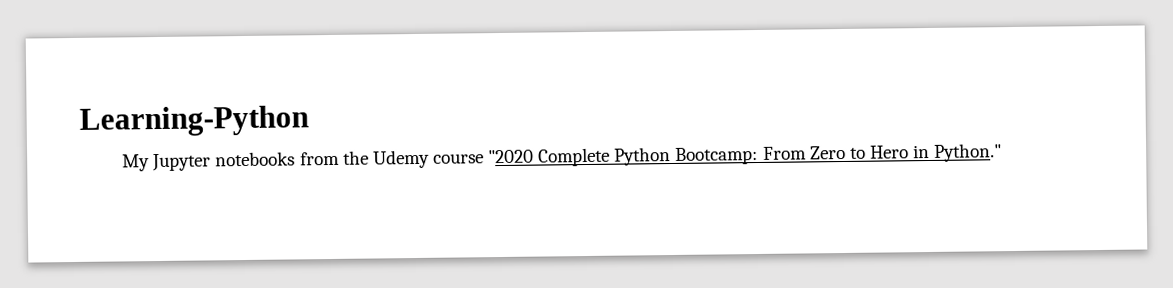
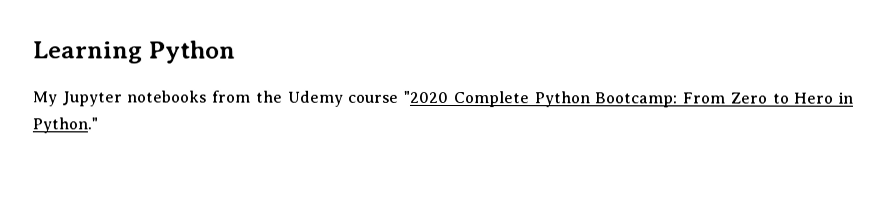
[79,105,309,137] Learning-Python -> [33,40,236,64] Learning Python

